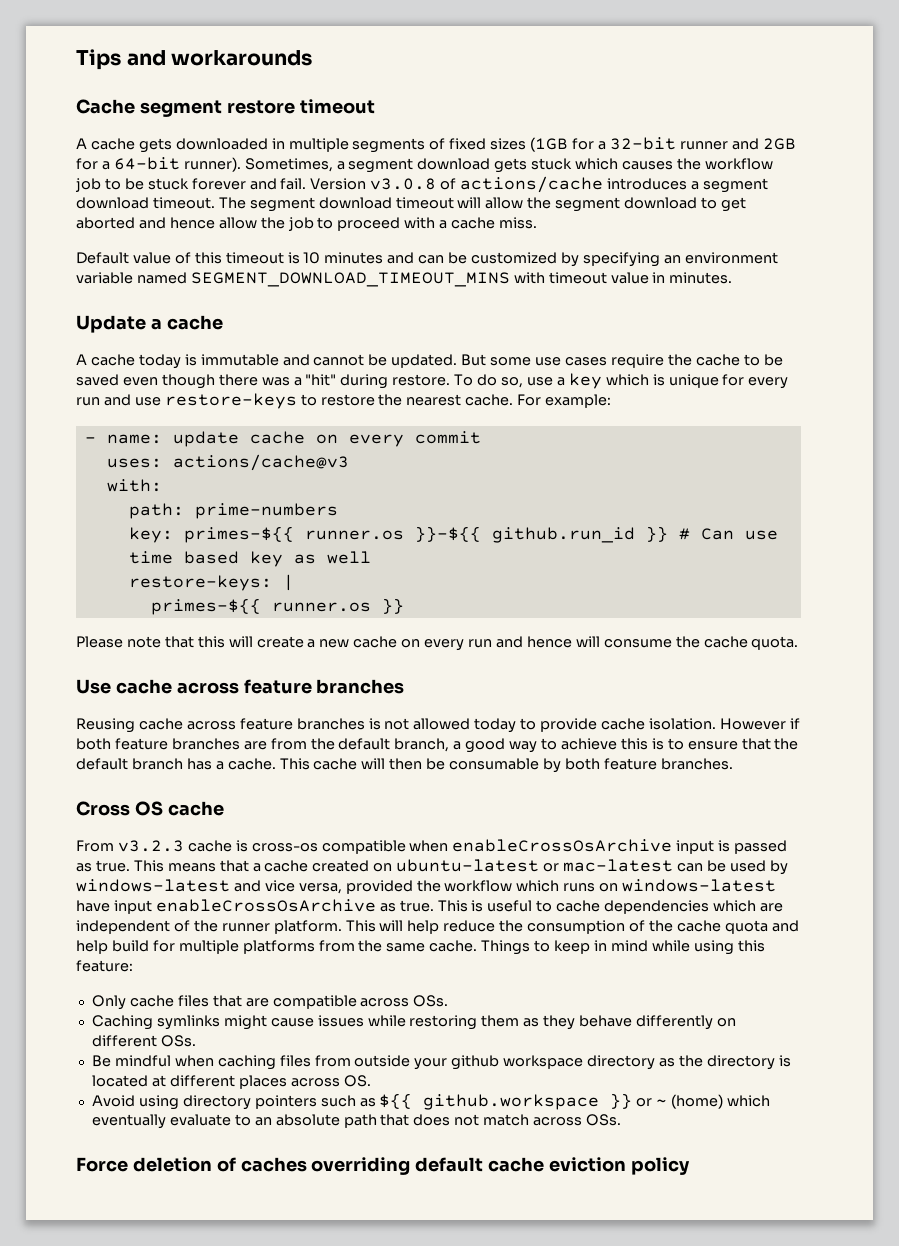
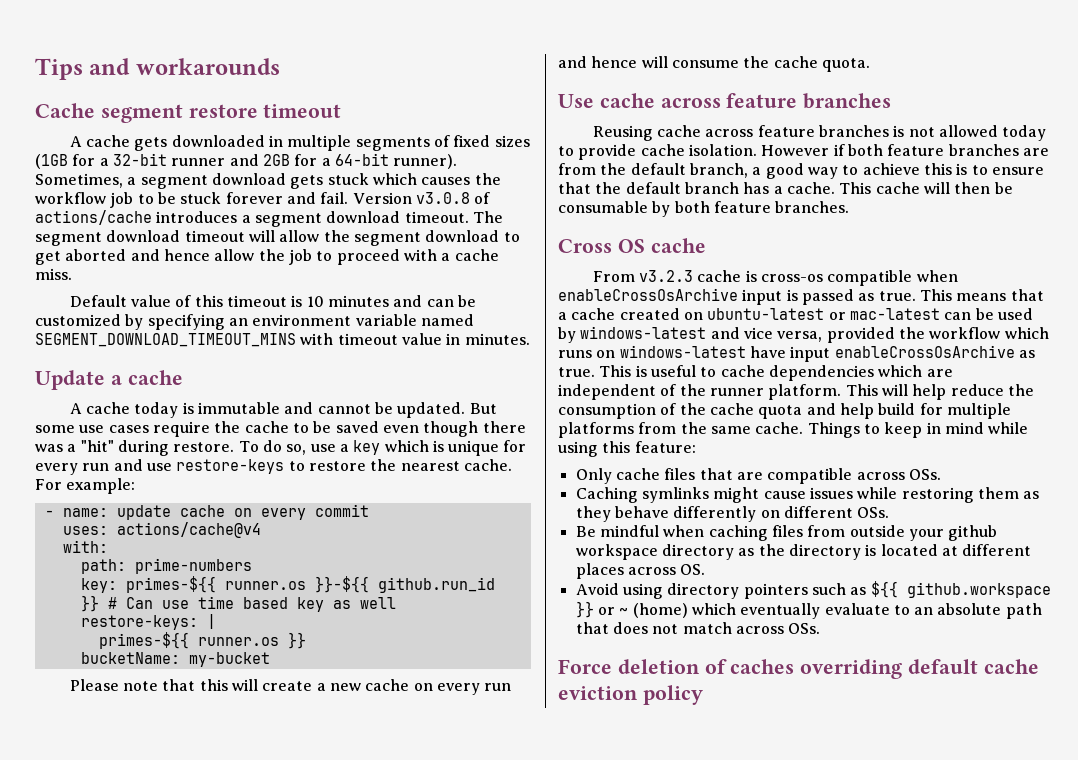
[172,454,349,471] actions/cache@v3 -> [116,522,261,538] actions/cache@v4
(404, 606) none -> [80,652,270,667] // bucketName: my-bucket

